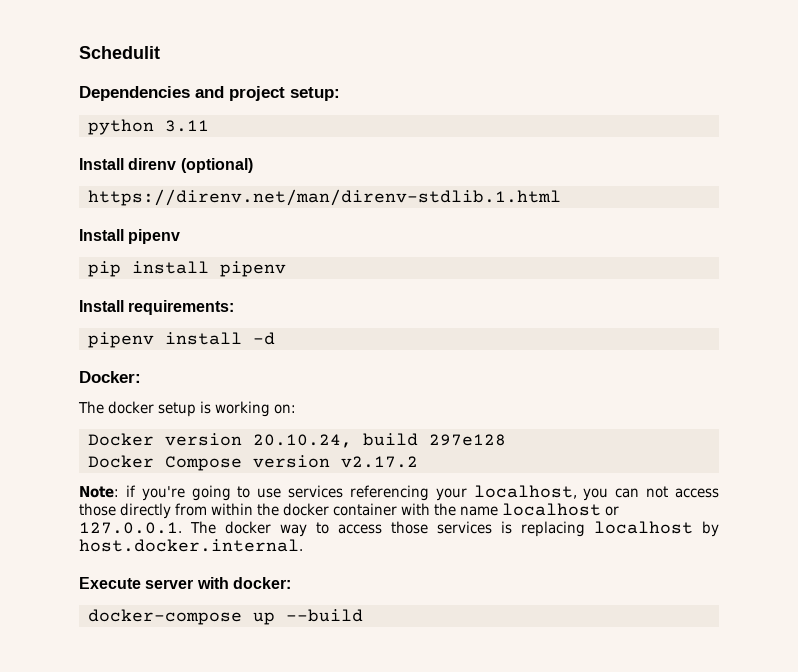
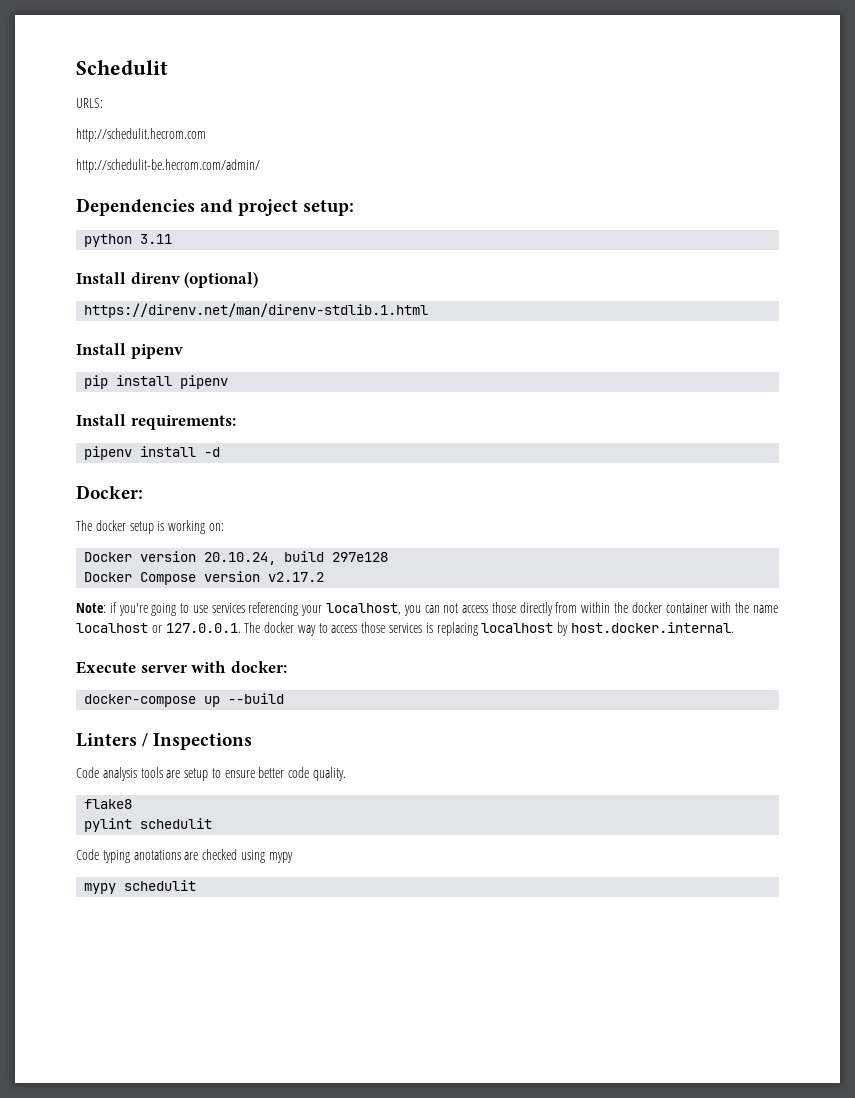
(160, 52) none -> [76,98,103,108] [76,128,206,142] [76,159,260,173] // URLS: // http://schedulit.hecrom.com // http://schedulit-be.hecrom.com/admin/
(363, 615) none -> [76,733,253,750] [76,767,347,781] [84,799,133,809] [84,818,213,832] [76,849,293,863] [84,880,197,894] // Linters / Inspections // Code analysis tools are setup to ensure better code quality. // flake8 // pylint schedulit // Code typing anotations are checked using mypy // mypy schedulit

